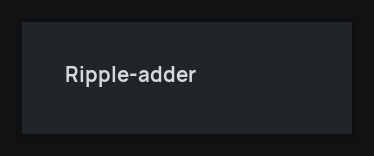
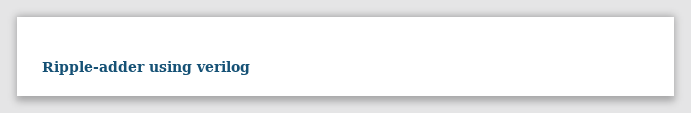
(196, 76) none -> [149,61,250,75] using verilog

